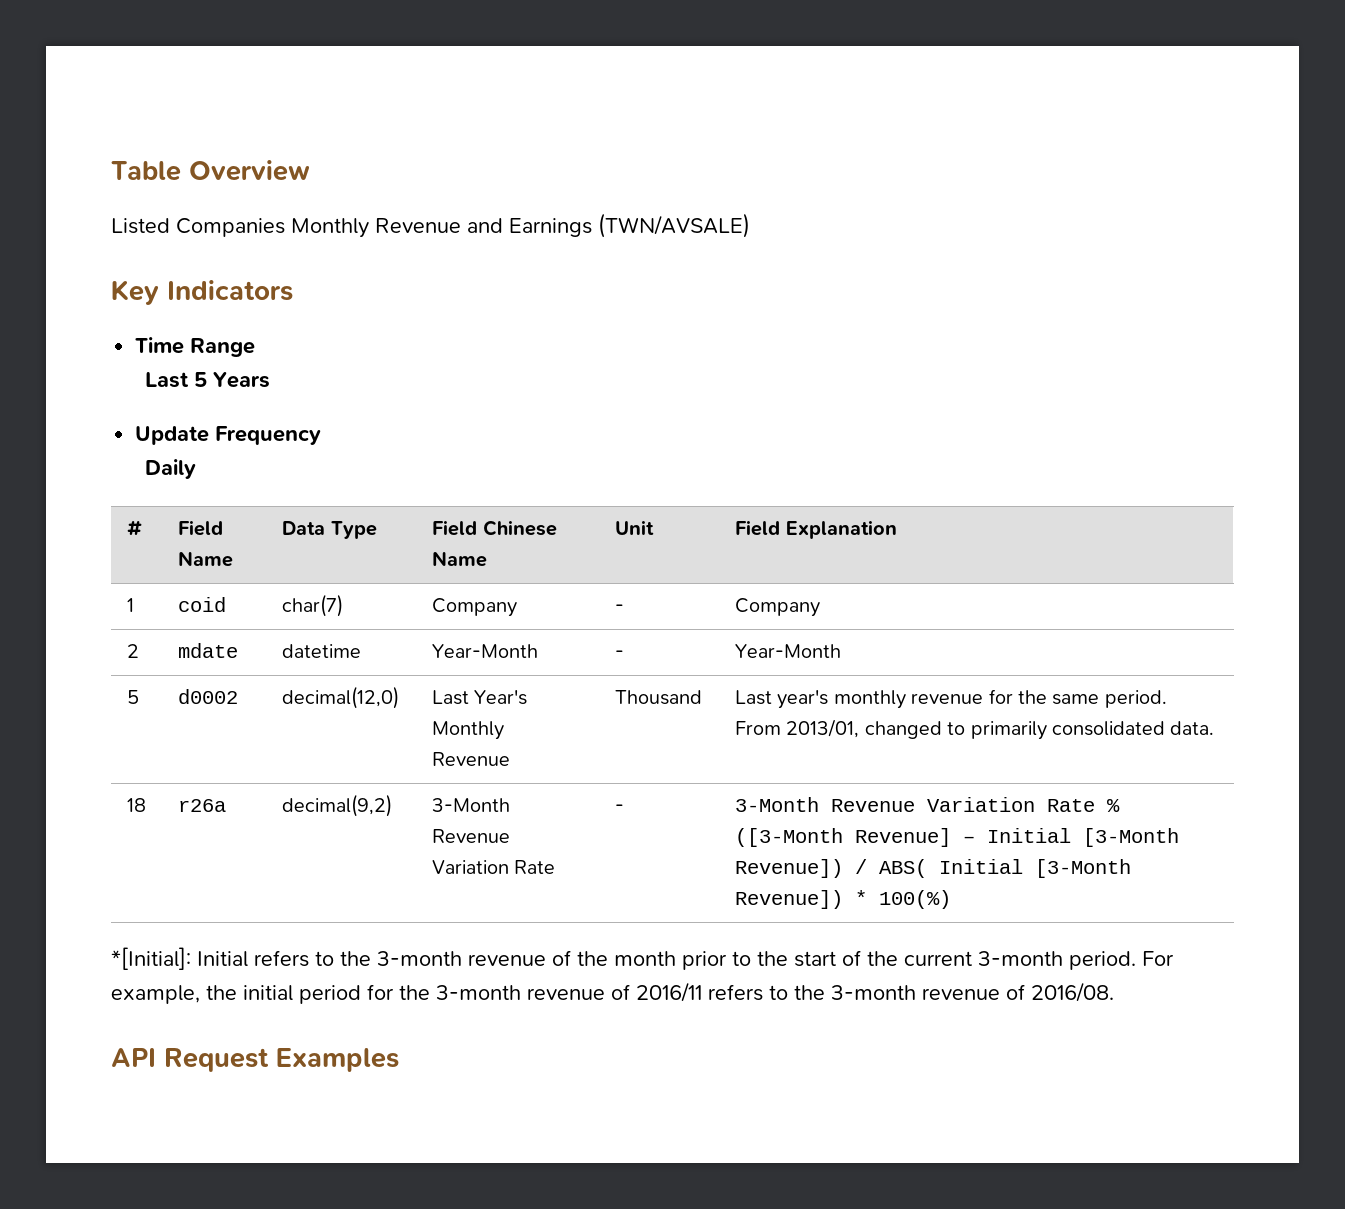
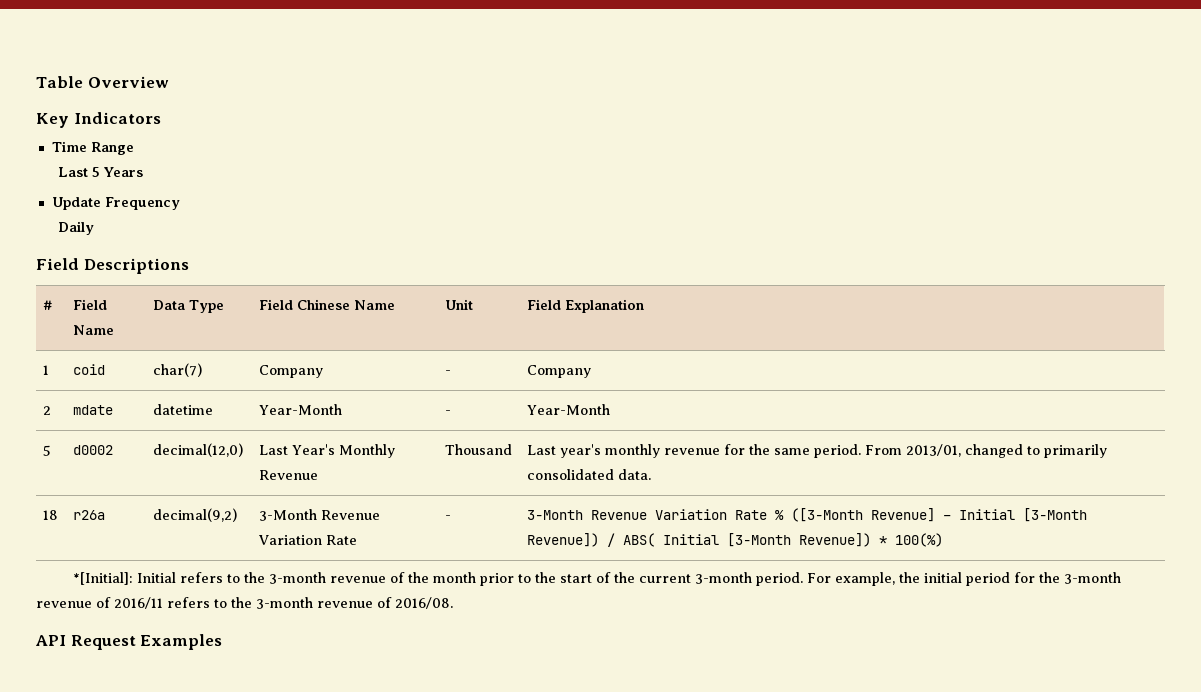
[111,213,750,238] // Listed Companies Monthly Revenue and Earnings (TWN/AVSALE) -> (169, 82) none
(197, 469) none -> [36,258,189,274] // Field Descriptions

